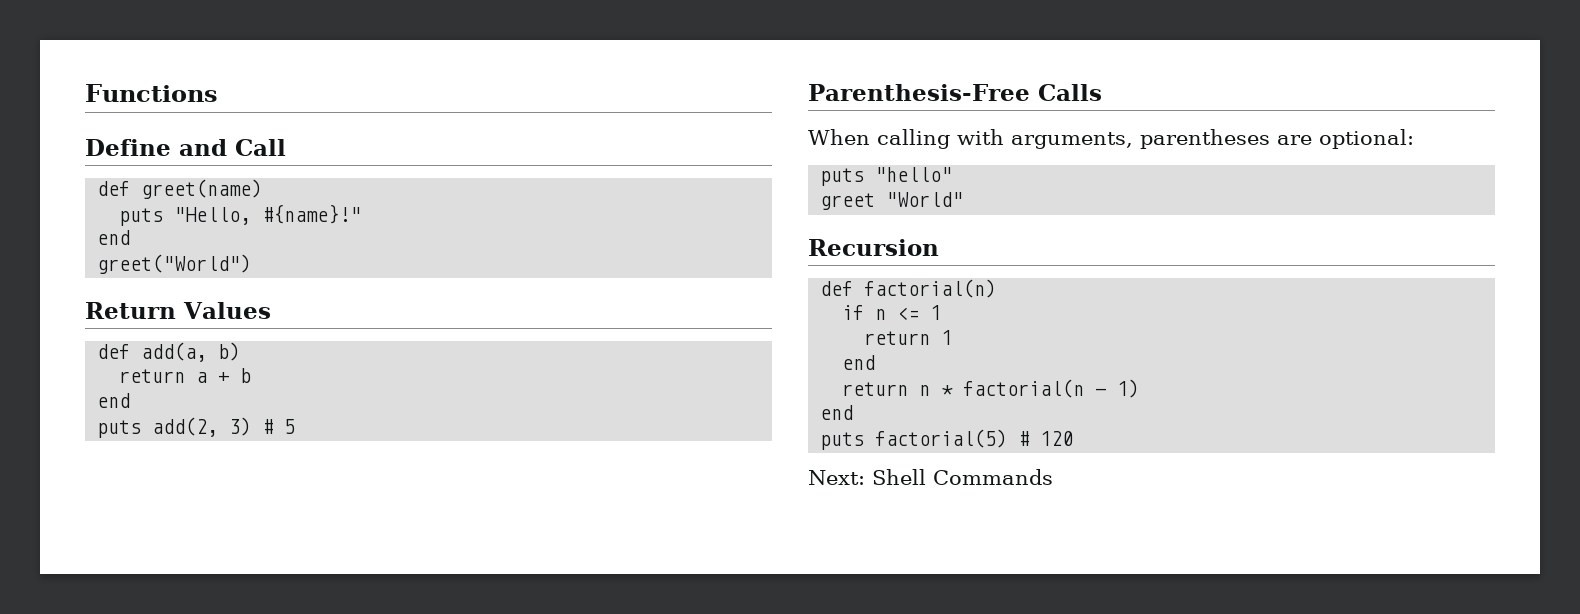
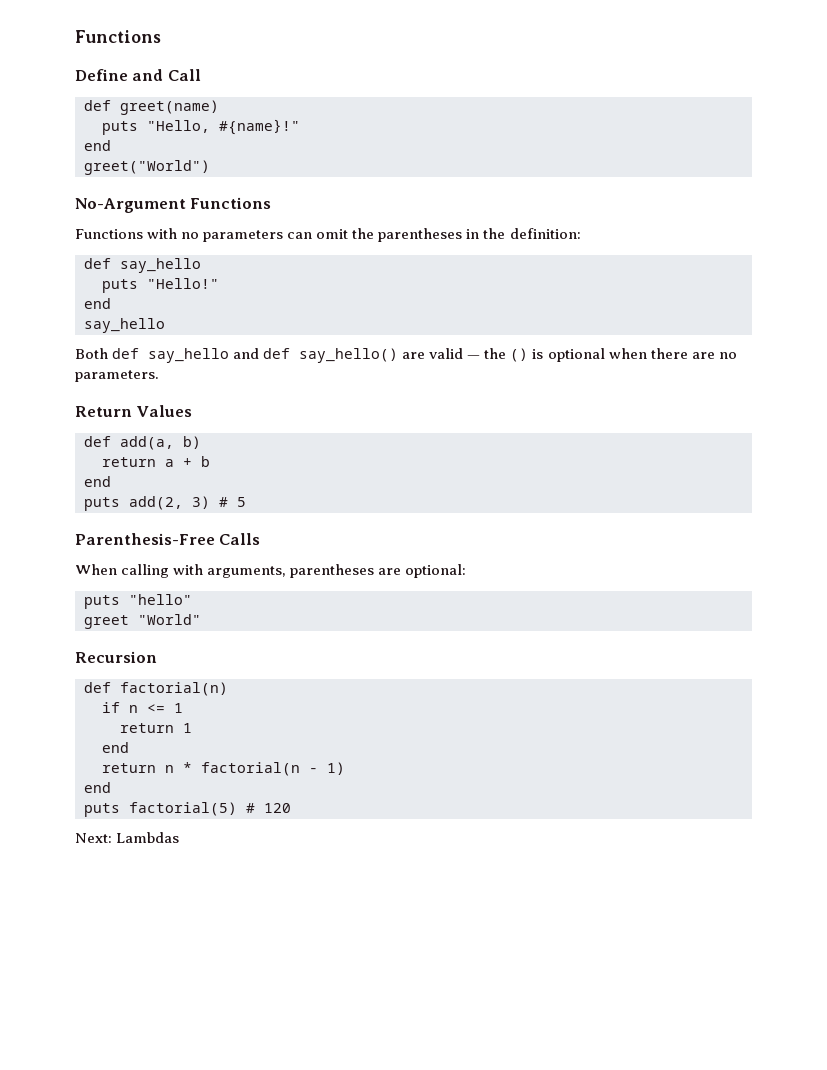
(252, 264) none -> [75,197,272,213] [75,228,581,242] [84,258,201,273] [102,278,219,293] [84,298,111,309] [84,318,165,333] [75,348,737,363] [75,370,159,382] // No-Argument Functions // Functions with no parameters can omit the parentheses in the definition: // def say_hello // puts "Hello!" // end // say_hello // Both def say_hello and def say_hello() are valid — the () is optional when there are no parameters.
[872,469,1053,485] Shell Commands -> [116,832,180,843] Lambdas

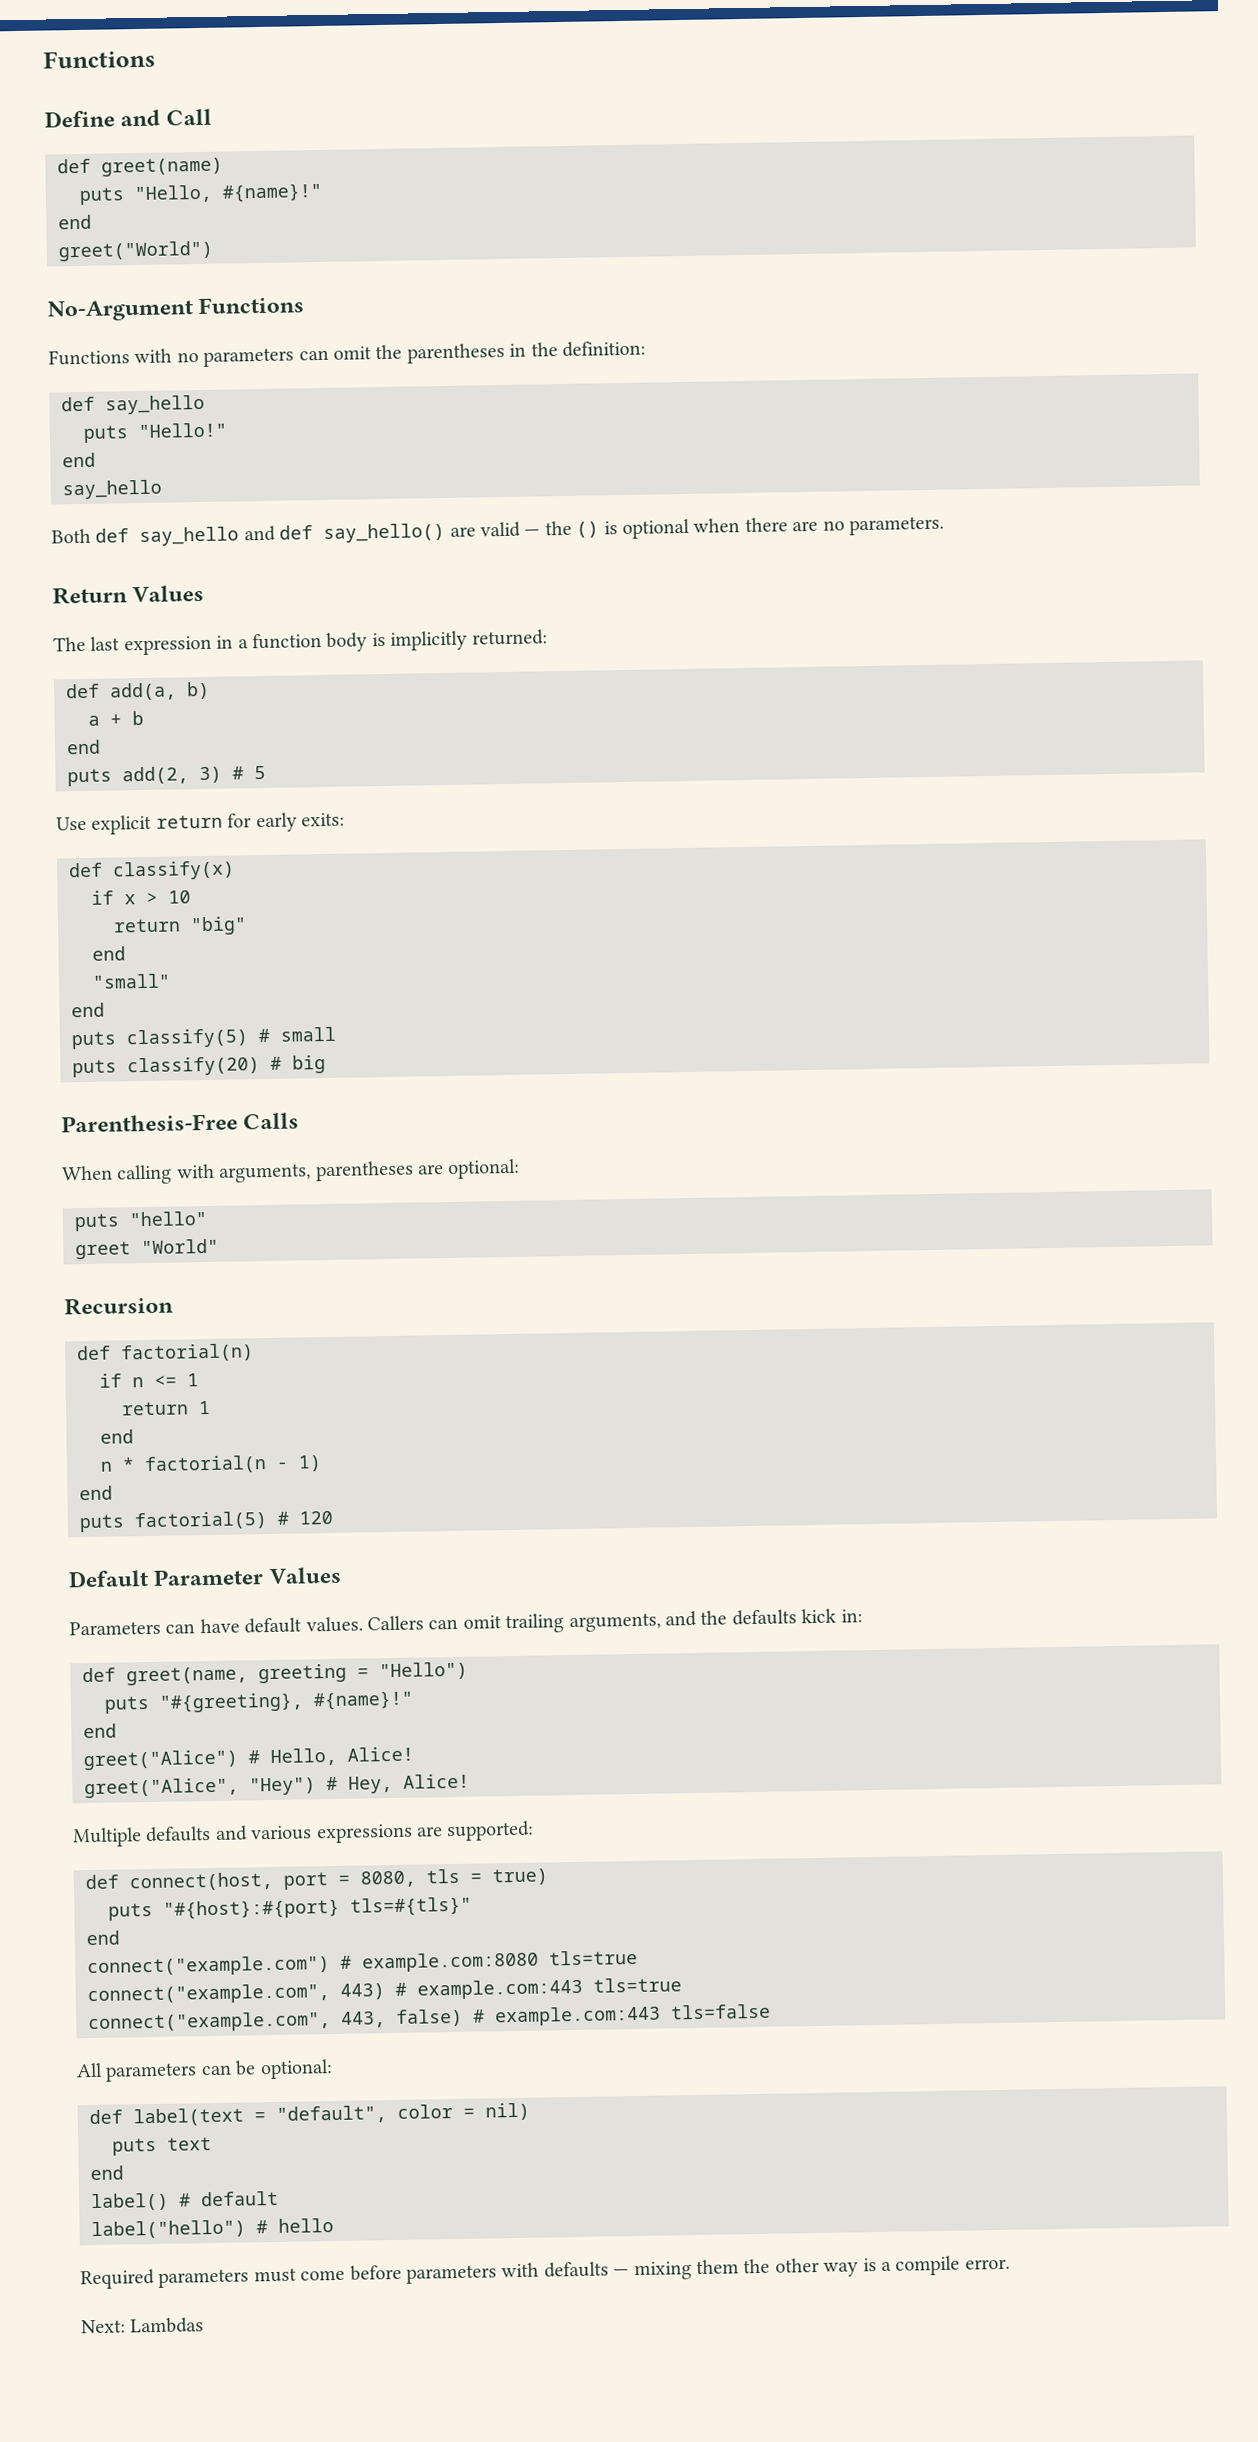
(193, 411) none -> [53,629,548,656] // The last expression in a function body is implicitly returned:
[102,457,156,467] return -> (210, 690) none
(246, 502) none -> [56,812,345,835] [68,860,235,881] [91,890,191,905] [113,916,247,936] [92,946,126,961] [92,973,171,989] [71,1002,105,1018] [71,1026,336,1050] [72,1055,326,1078] // Use explicit return for early exits: // def classify(x) // if x > 10 // return "big" // end // "small" // end // puts classify(5) # small // puts classify(20) # big
[102,763,156,773] return -> (134, 1436) none
(291, 808) none -> [68,1566,341,1588] [69,1608,863,1636] [82,1661,468,1686] [104,1690,414,1714] [83,1723,117,1739] [83,1746,414,1771] [84,1773,470,1799] [72,1820,535,1848] [85,1868,548,1892] [108,1896,472,1921] [86,1930,120,1946] [87,1949,638,1978] [87,1977,682,2006] [88,2003,771,2034] [76,2059,333,2082] [89,2102,530,2127] [112,2137,212,2156] [90,2165,124,2181] [91,2190,279,2212] [91,2218,334,2240] [80,2255,1010,2290] // Default Parameter Values // Parameters can have default values. Callers can omit trailing arguments, and the defaults kick in: // def greet(name, greeting = "Hello") // puts "#{greeting}, #{name}!" // end // greet("Alice") # Hello, Alice! // greet("Alice", "Hey") # Hey, Alice! // Multiple defaults and various expressions are supported: // def connect(host, port = 8080, tls = true) // puts "#{host}:#{port} tls=#{tls}" // end // connect("example.com") # example.com:8080 tls=true // connect("example.com", 443) # example.com:443 tls=true // connect("example.com", 443, false) # example.com:443 tls=false // All parameters can be optional: // def label(text = "default", color = nil) // puts text // end // label() # default // label("hello") # hello // Required parameters must come before parameters with defaults — mixing them the other way is a compile error.

